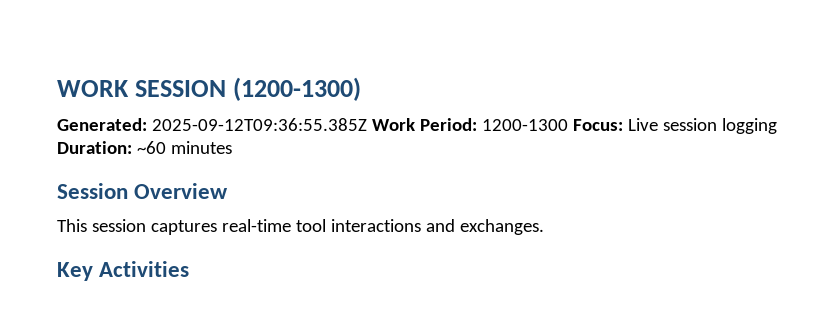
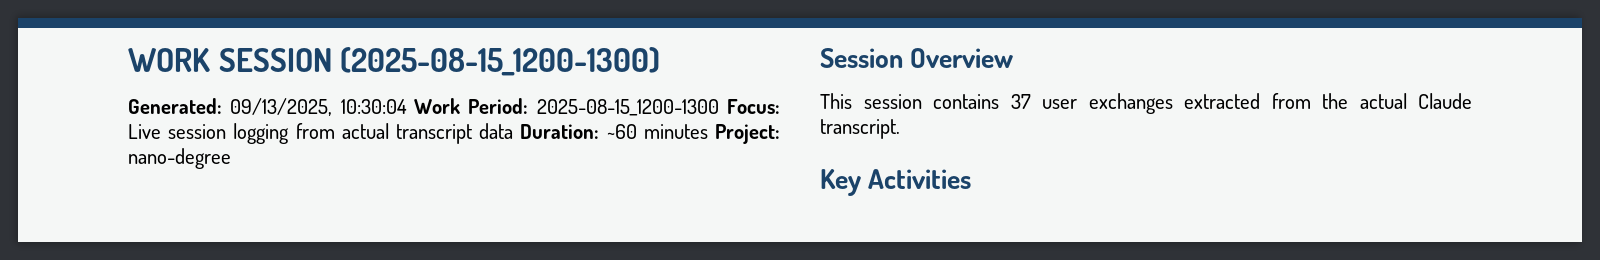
[233,77,362,101] (1200-1300) -> [340,47,661,76] (2025-08-15_1200-1300)
[151,118,367,131] 2025-09-12T09:36:55.385Z -> [230,98,407,116] 09/13/2025, 10:30:04
[481,119,568,131] 1200-1300 -> [536,99,719,116] 2025-08-15_1200-1300
(777, 126) none -> [295,123,514,144] from actual transcript data
(232, 147) none -> [715,124,781,144] [128,148,231,169] Project: nano-degree
[150,219,544,235] captures real-time tool interactions and exchanges. -> [933,93,1472,114] [820,119,900,139] contains 37 user exchanges extracted from the actual Claude transcript.

